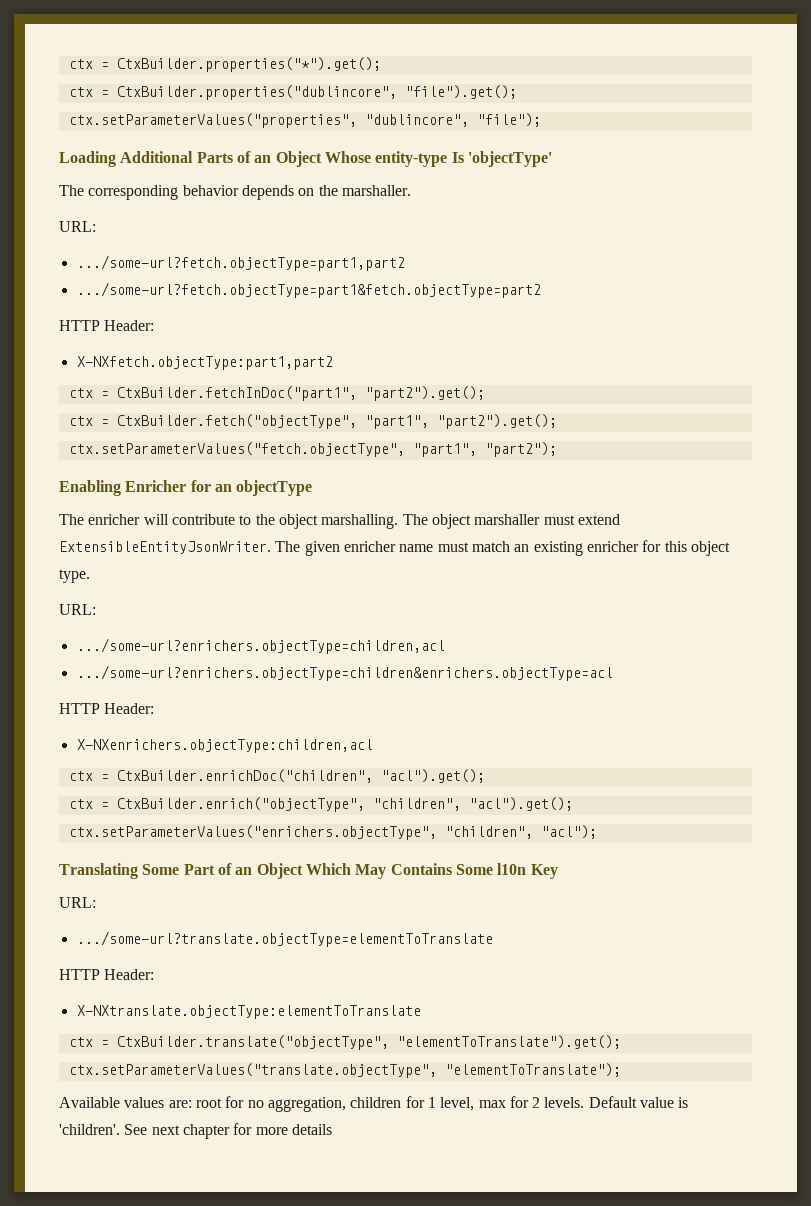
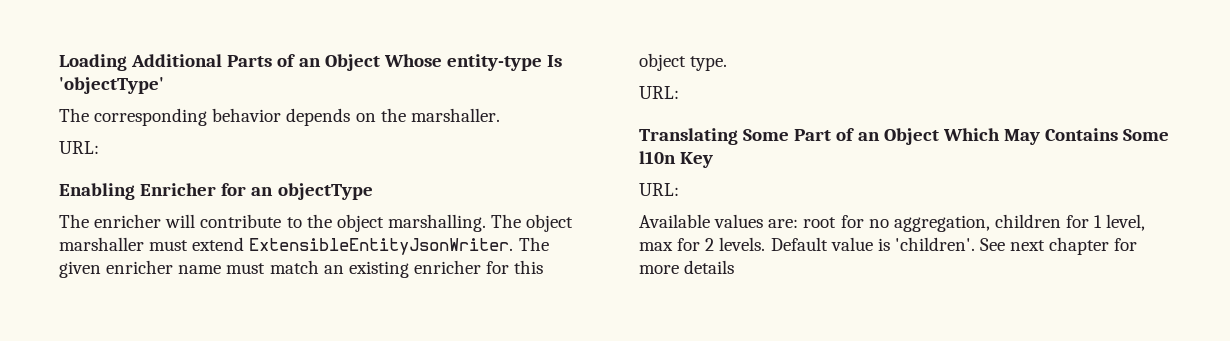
[68,57,381,72] [68,85,517,100] [68,113,541,128] ctx = CtxBuilder.properties("*").get(); // ctx = CtxBuilder.properties("dublincore", "file").get(); // ctx.setParameterValues("properties", "dublincore", "file"); // -> (59, 62) none
[76,255,405,271] [76,282,541,298] [59,320,155,331] [76,356,333,370] [68,386,485,401] [68,414,557,429] [68,442,557,457] // .../some-url?fetch.objectType=part1,part2 // .../some-url?fetch.objectType=part1&fetch.objectType=part2 // HTTP Header: // X-NXfetch.objectType:part1,part2 // ctx = CtxBuilder.fetchInDoc("part1", "part2").get(); // ctx = CtxBuilder.fetch("objectType", "part1", "part2").get(); // ctx.setParameterValues("fetch.objectType", "part1", "part2"); -> (99, 147) none
[76,638,445,654] [76,665,613,681] [59,703,155,714] [76,739,373,753] [68,769,485,783] [68,797,573,812] [68,825,597,840] // .../some-url?enrichers.objectType=children,acl // .../some-url?enrichers.objectType=children&enrichers.objectType=acl // HTTP Header: // X-NXenrichers.objectType:children,acl // ctx = CtxBuilder.enrichDoc("children", "acl").get(); // ctx = CtxBuilder.enrich("objectType", "children", "acl").get(); // ctx.setParameterValues("enrichers.objectType", "children", "acl"); -> (679, 92) none
[76,931,493,947] [59,969,155,980] [76,1005,421,1019] [68,1035,621,1050] [68,1063,621,1078] // .../some-url?translate.objectType=elementToTranslate // HTTP Header: // X-NXtranslate.objectType:elementToTranslate // ctx = CtxBuilder.translate("objectType", "elementToTranslate").get(); // ctx.setParameterValues("translate.objectType", "elementToTranslate"); -> (679, 189) none

